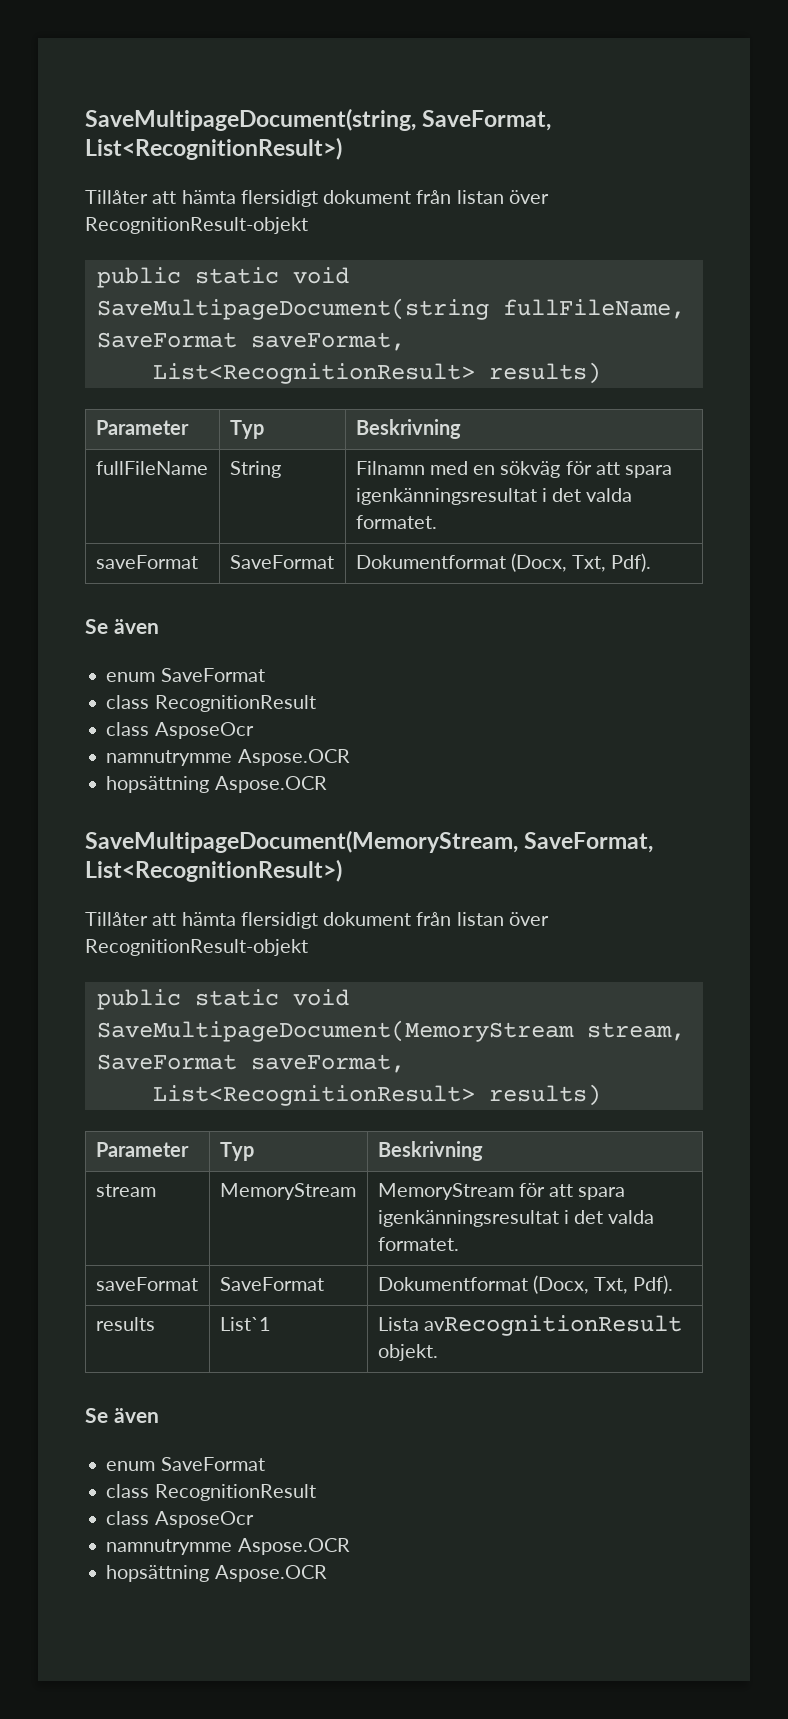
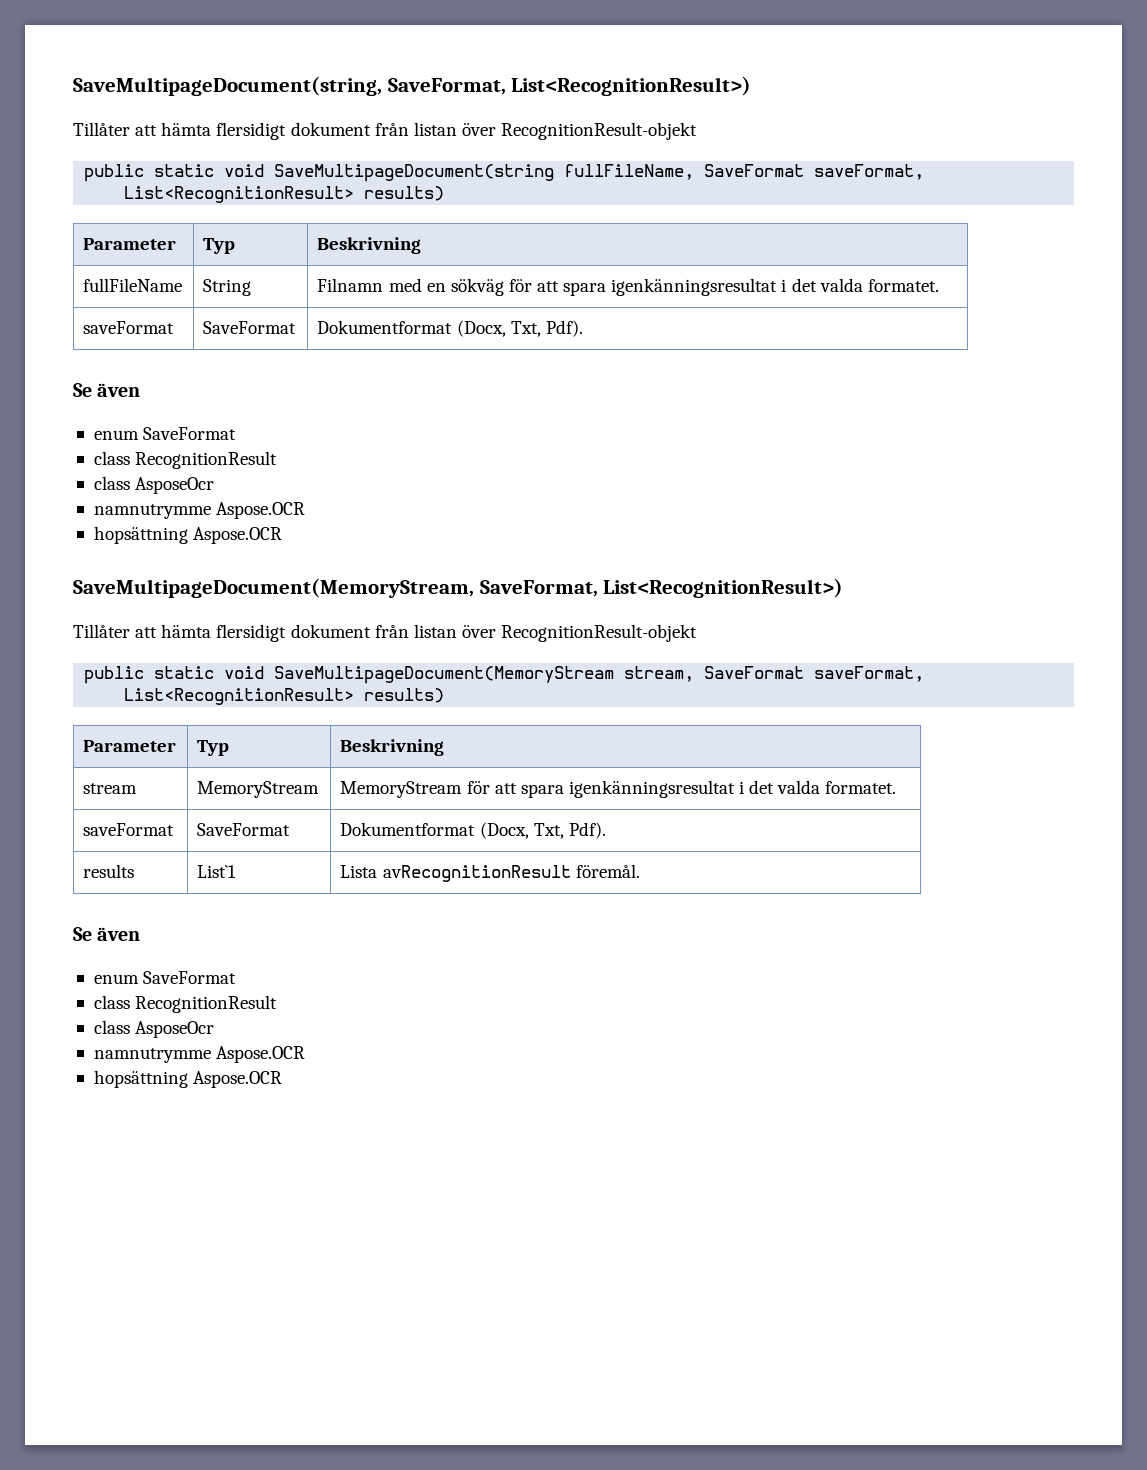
[377,1344,438,1361] objekt. -> [575,864,640,878] föremål.

